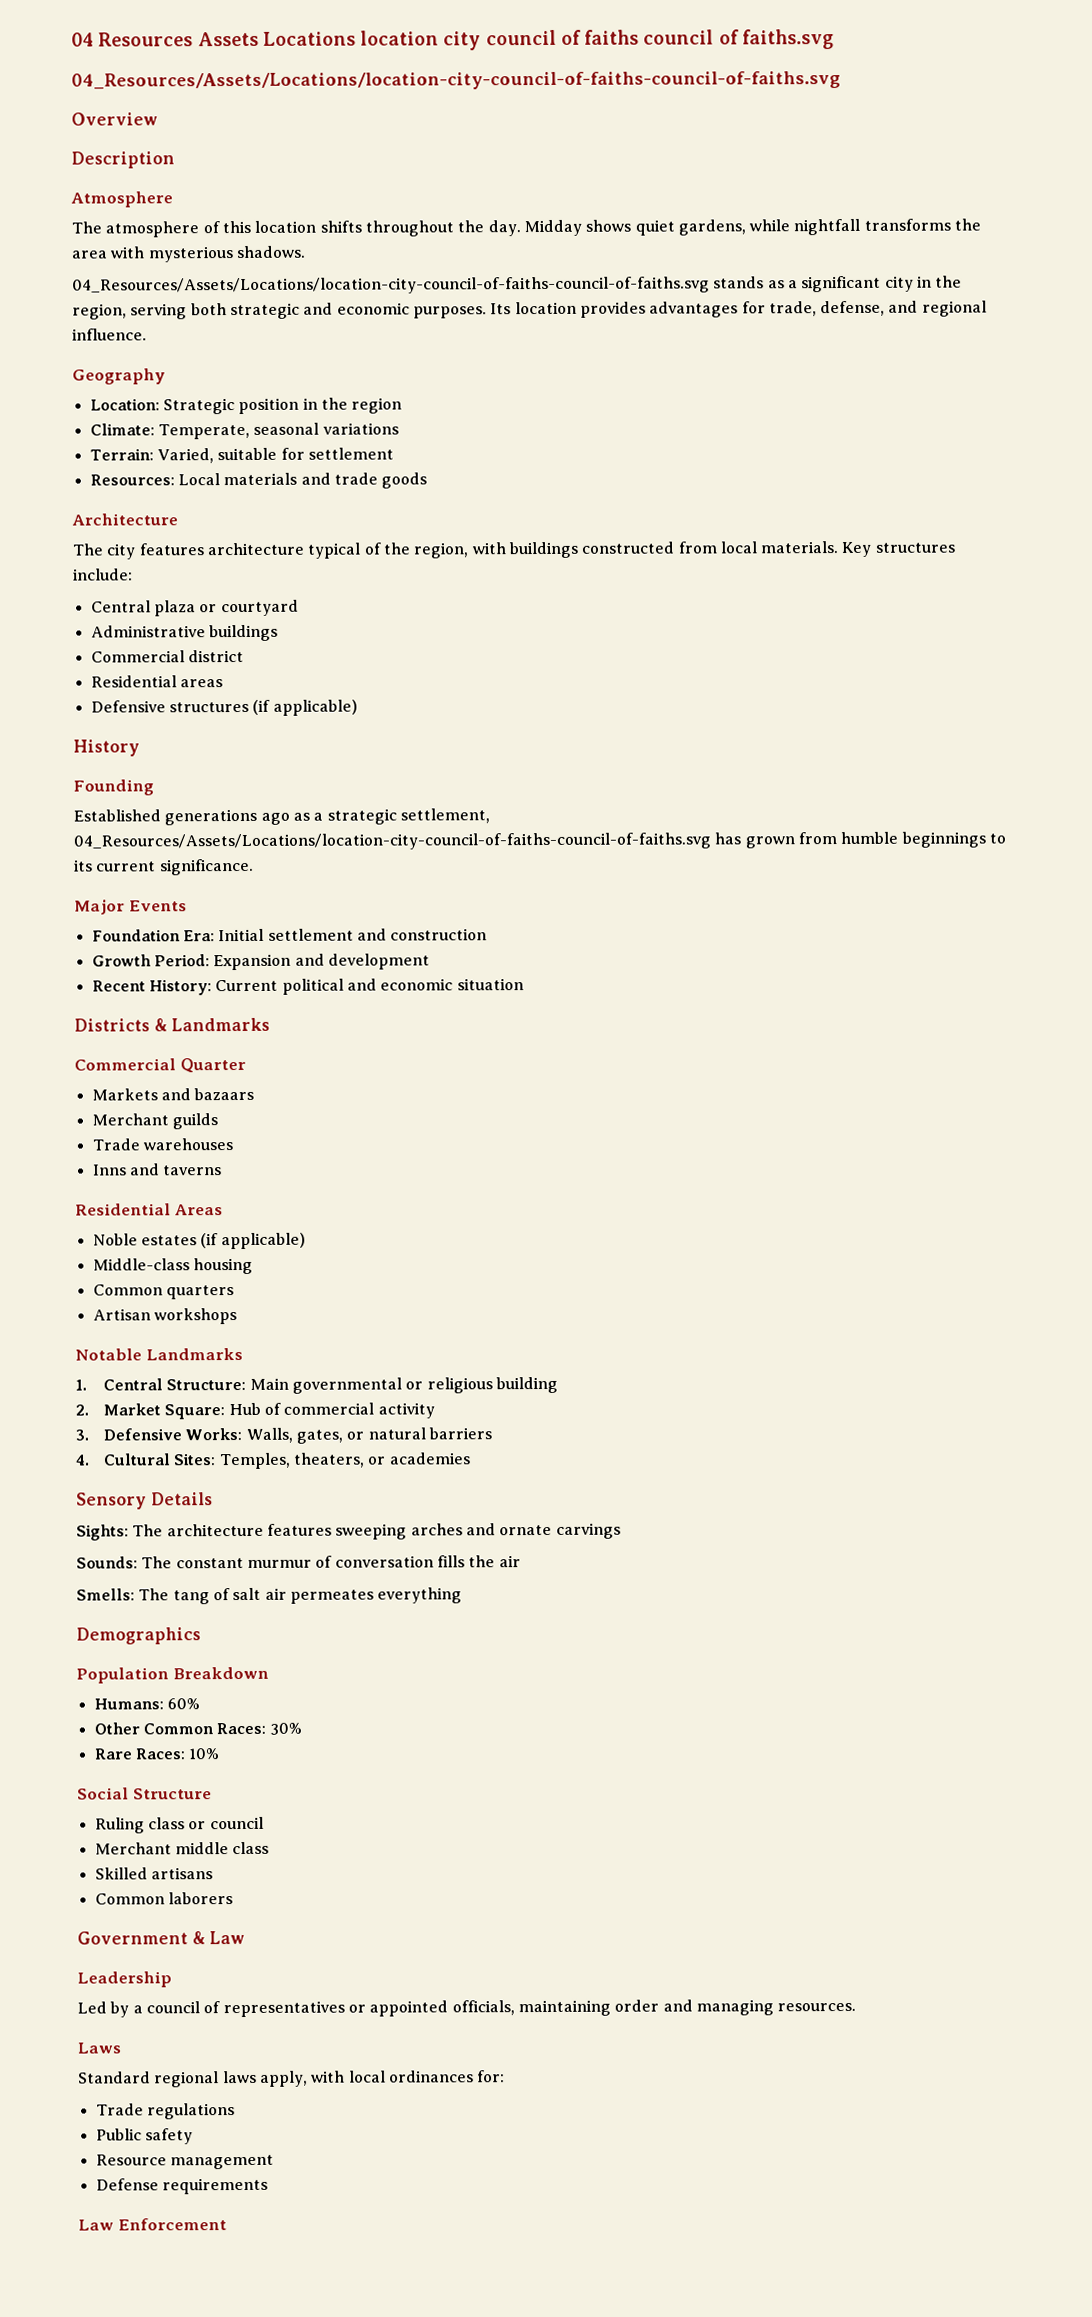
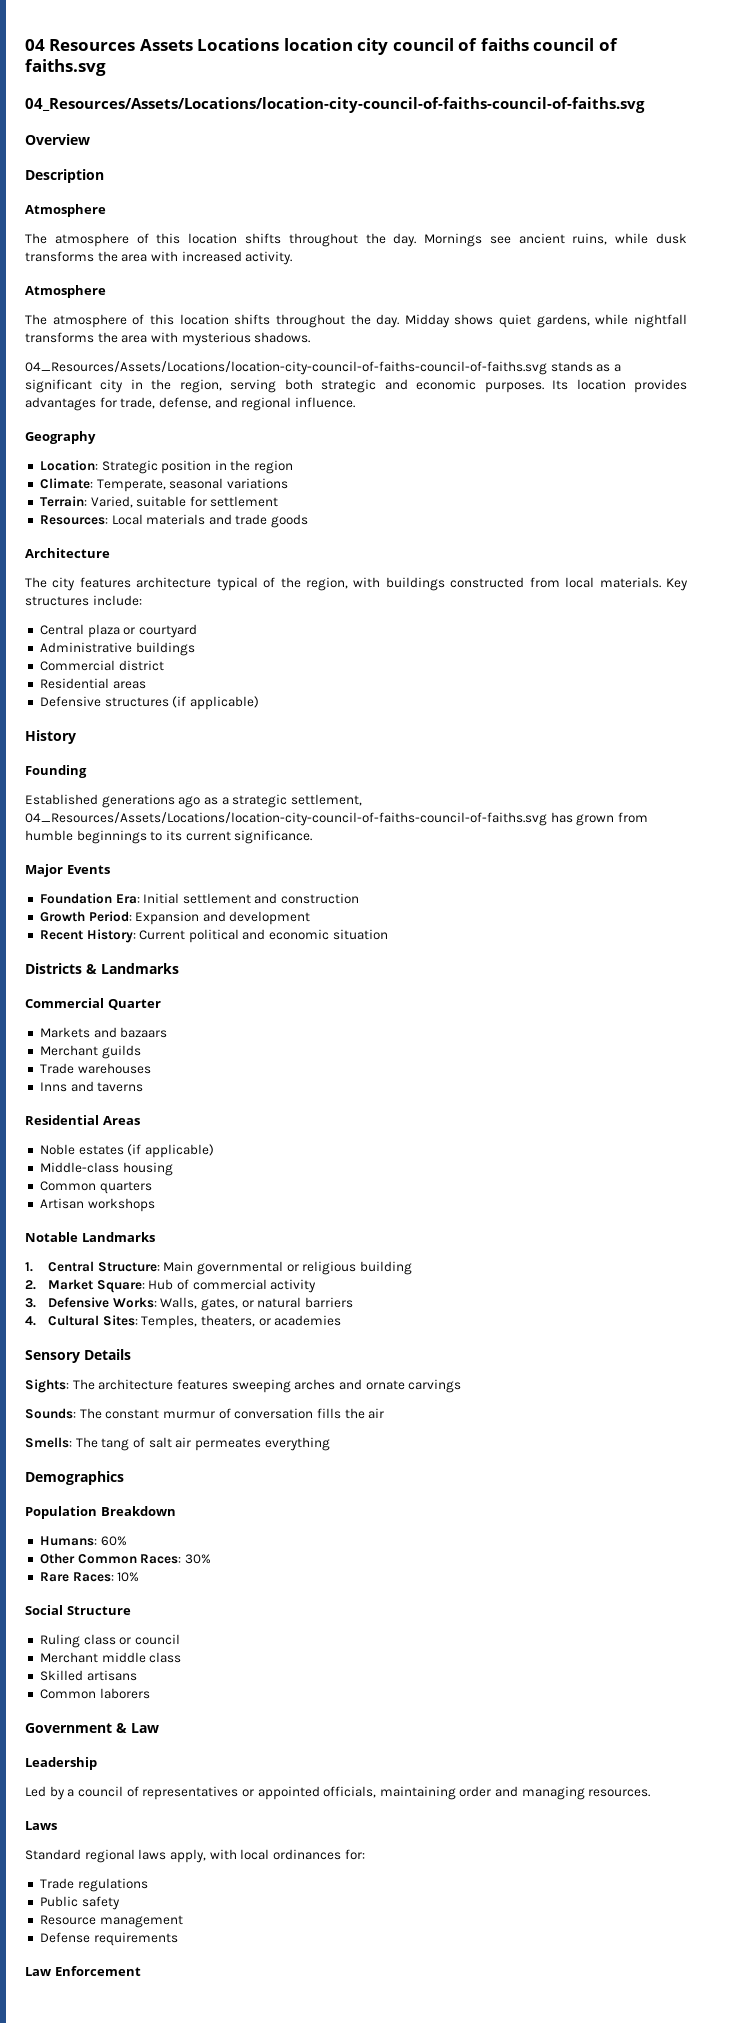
(173, 199) none -> [25,233,688,247] [25,251,293,265] [25,285,106,298] // The atmosphere of this location shifts throughout the day. Mornings see ancient ruins, while dusk transforms the area with increased activity. // Atmosphere

